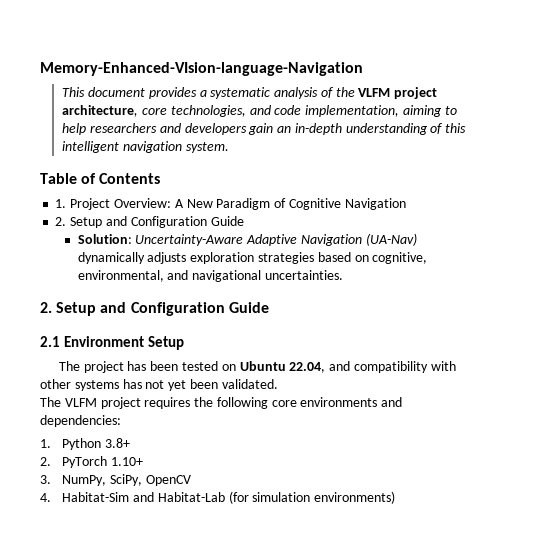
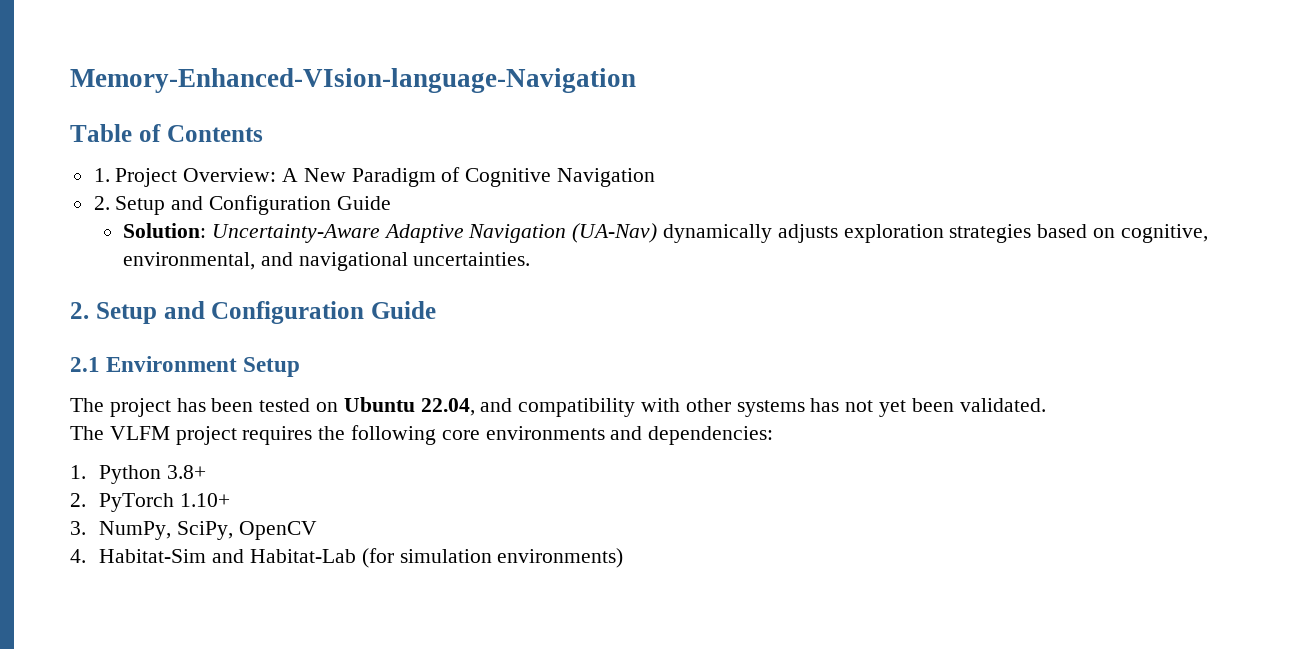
[62,87,438,99] [62,105,457,117] [62,123,467,135] [62,141,229,153] // This document provides a systematic analysis of the VLFM project architecture, core technologies, and code implementation, aiming to help researchers and developers gain an in-depth understanding of this intelligent navigation system. -> (636, 80) none

